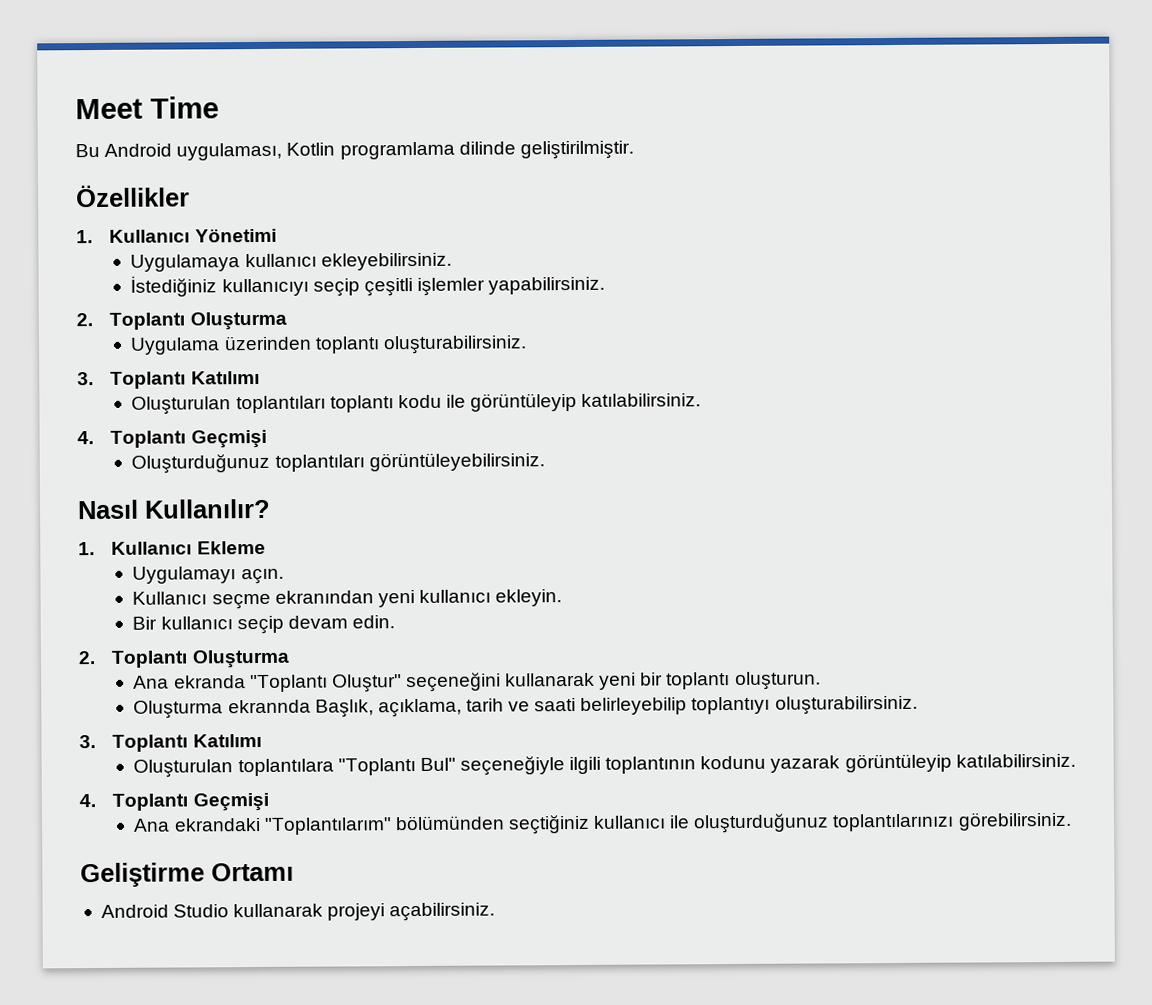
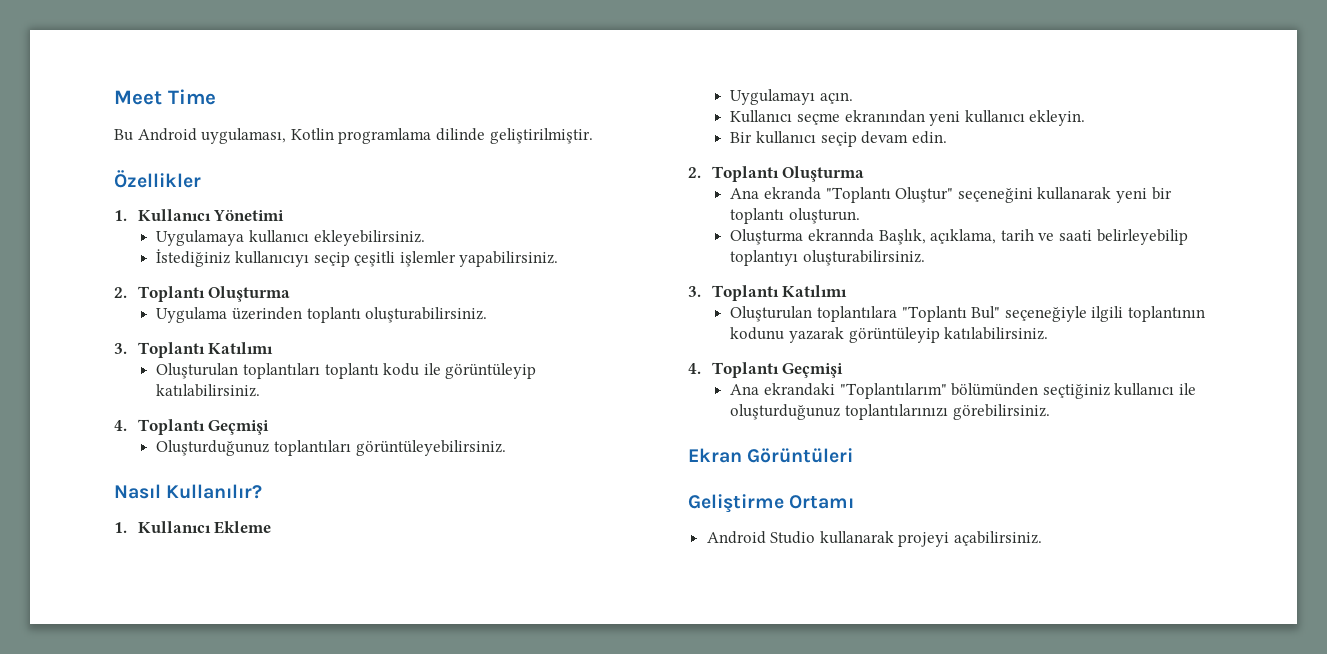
(1072, 821) none -> [688,448,854,463] // Ekran Görüntüleri

